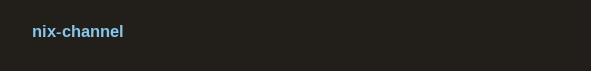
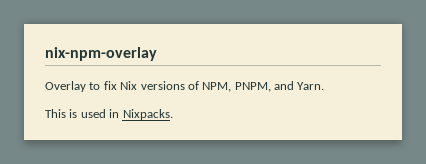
[32,25,124,37] nix-channel -> [45,47,157,61] [45,81,325,92] [45,109,173,120] nix-npm-overlay // Overlay to fix Nix versions of NPM, PNPM, and Yarn. // This is used in Nixpacks.

